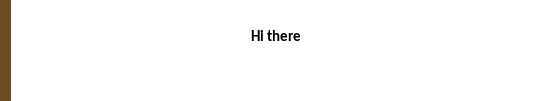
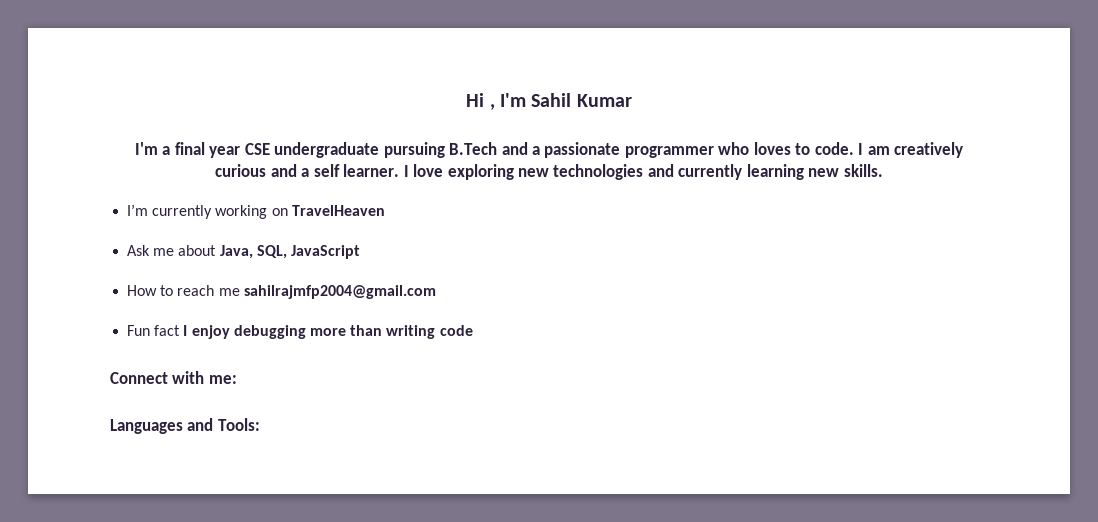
[267,30,302,41] there -> [489,93,632,110] [134,142,964,158] [215,164,883,180] [127,204,385,219] [127,245,360,259] [127,285,436,299] [127,325,473,339] [110,371,237,384] [110,418,260,434] , I'm Sahil Kumar // I'm a final year CSE undergraduate pursuing B.Tech and a passionate programmer who loves to code. I am creatively curious and a self learner. I love exploring new technologies and currently learning new skills. // I’m currently working on TravelHeaven // Ask me about Java, SQL, JavaScript // How to reach me sahilrajmfp2004@gmail.com // Fun fact I enjoy debugging more than writing code // Connect with me: // Languages and Tools:

